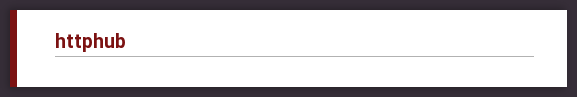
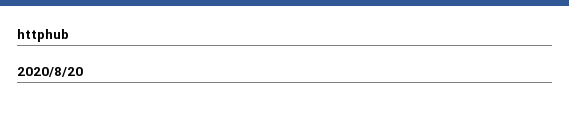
(126, 42) none -> [17,67,83,77] // 2020/8/20

